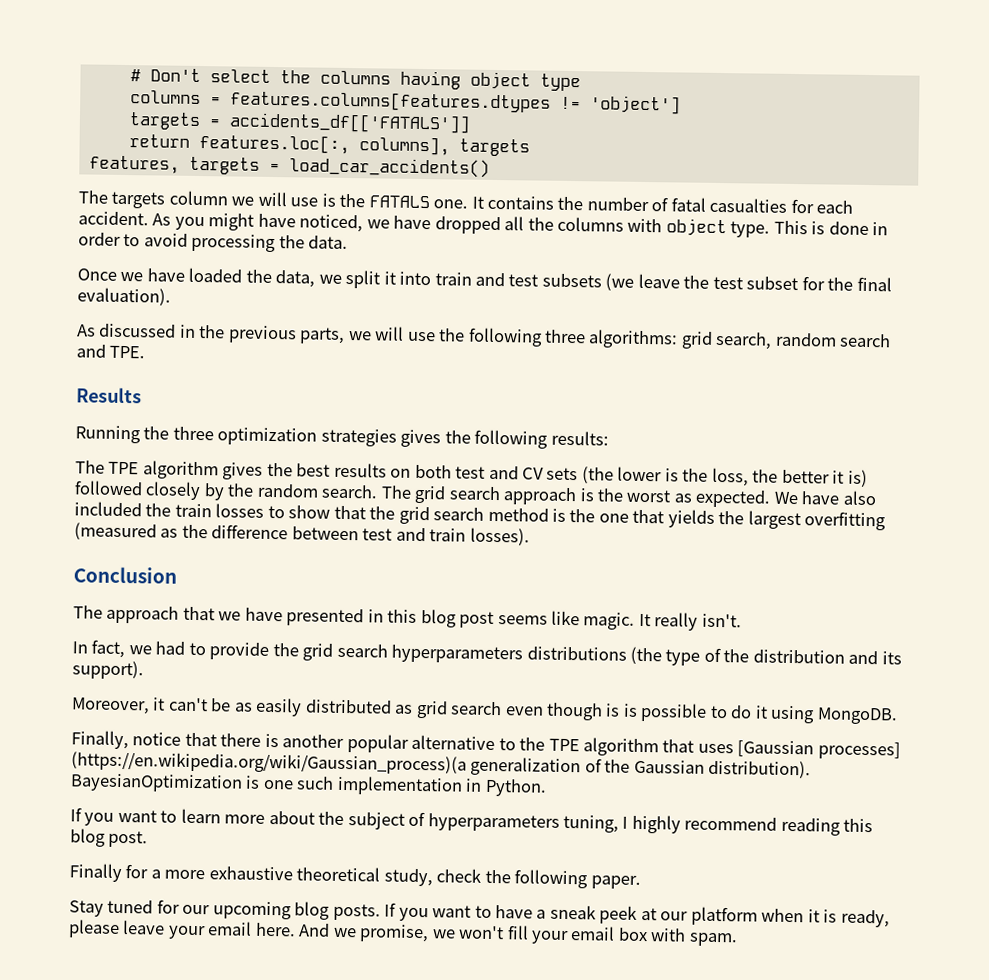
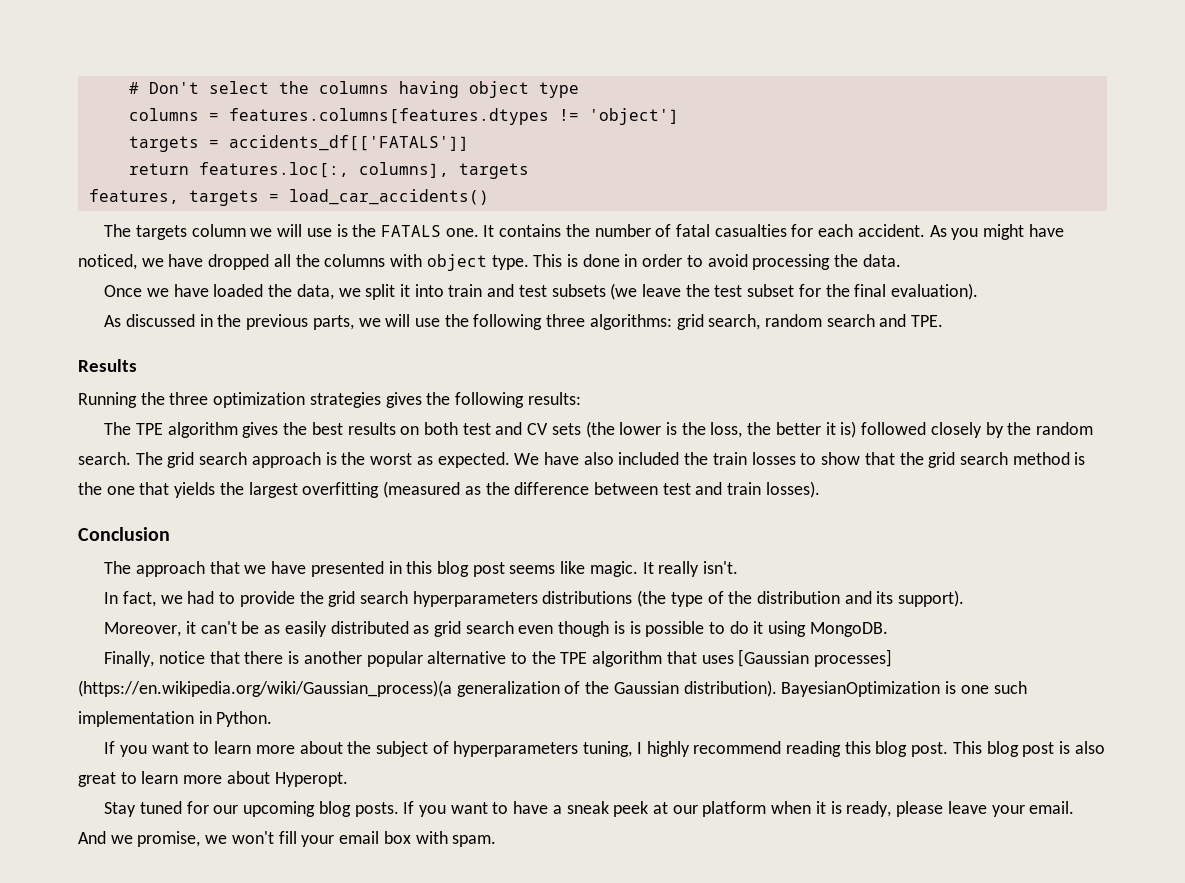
[69,863,641,890] // Finally for a more exhaustive theoretical study, check the following paper. -> [952,741,1105,757] [78,771,348,787] This blog post is also great to learn more about Hyperopt.
[207,921,296,937] email here. -> [1029,801,1075,814] email.

